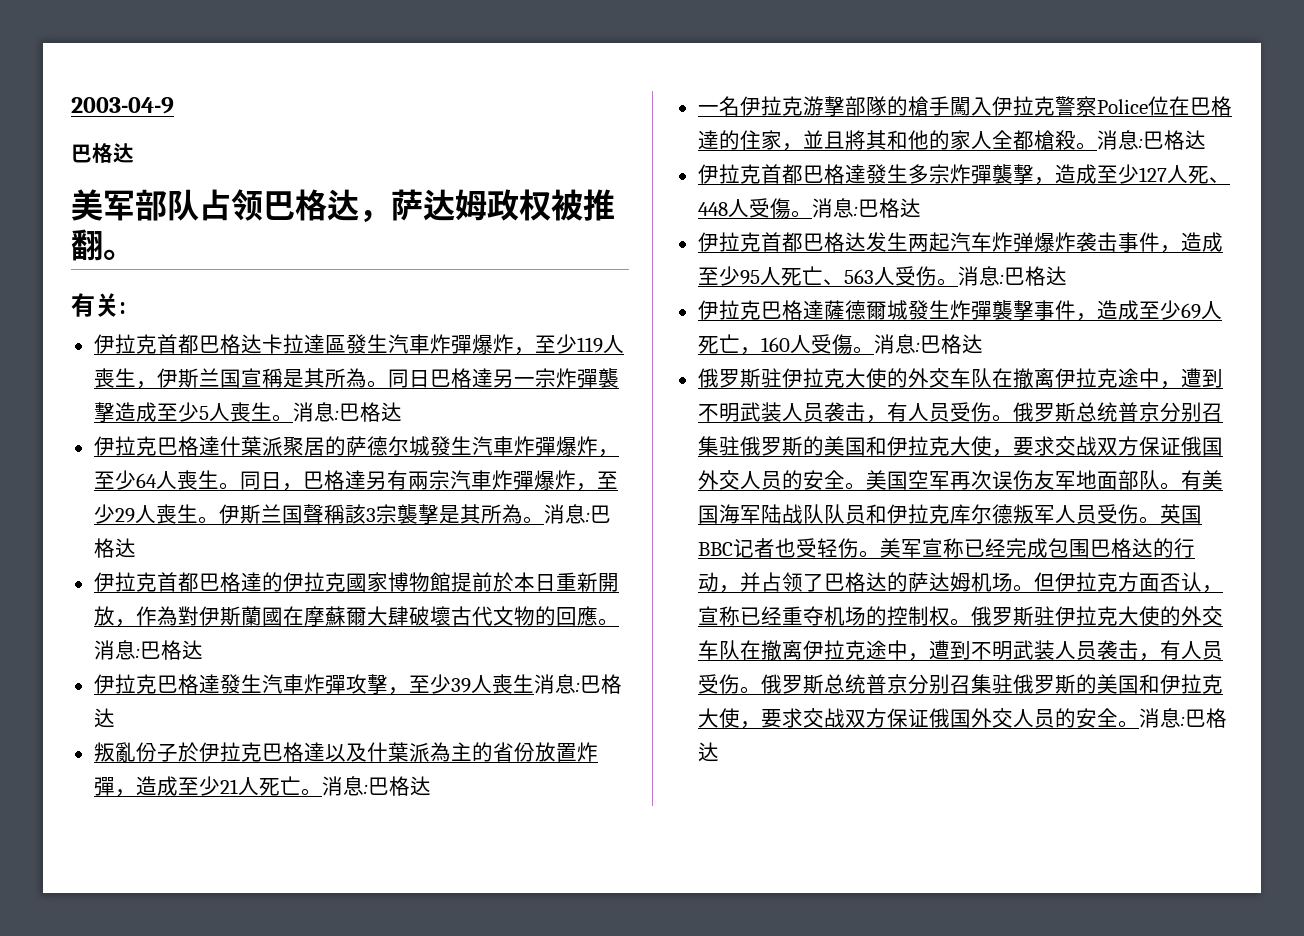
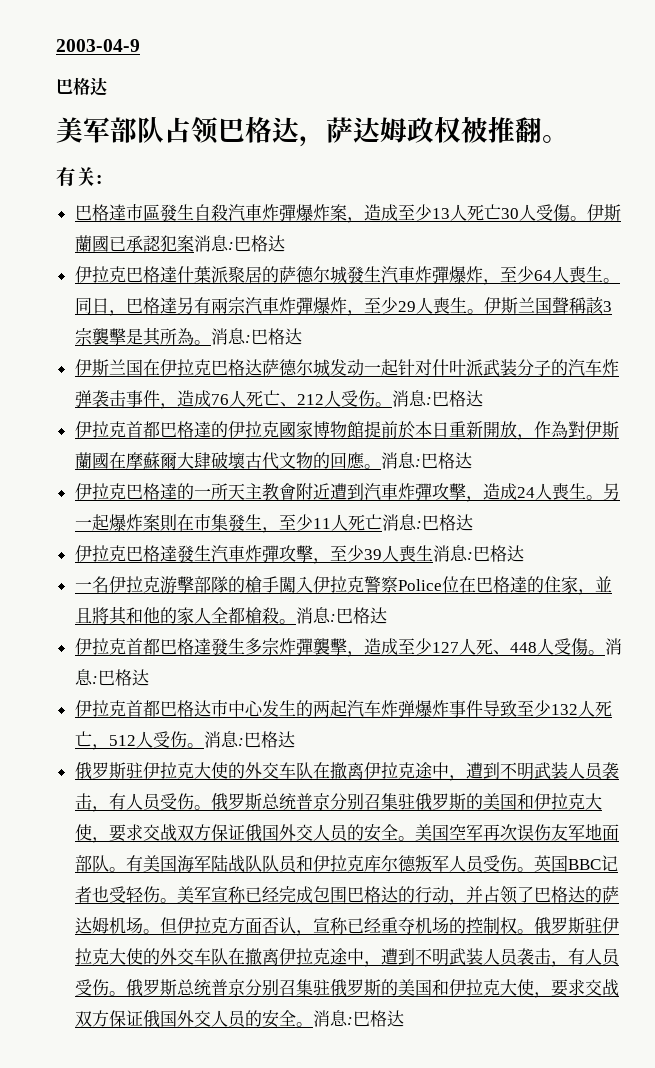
[93,334,624,355] [93,368,619,389] [93,402,293,423] 伊拉克首都巴格达卡拉達區發生汽車炸彈爆炸，至少119人喪生，伊斯兰国宣稱是其所為。同日巴格達另一宗炸彈襲擊造成至少5人喪生。 -> [74,204,621,223] [74,235,194,252] 巴格達市區發生自殺汽車炸彈爆炸案，造成至少13人死亡30人受傷。伊斯蘭國已承認犯案
(136, 548) none -> [74,359,619,377] [74,390,483,409] // 伊斯兰国在伊拉克巴格达萨德尔城发动一起针对什叶派武装分子的汽车炸弹袭击事件，造成76人死亡、212人受伤。消息:巴格达
(203, 650) none -> [74,483,620,502] [74,514,473,533] // 伊拉克巴格達的一所天主教會附近遭到汽車炸彈攻擊，造成24人喪生。另一起爆炸案則在市集發生，至少11人死亡消息:巴格达
[93,742,598,762] [93,776,431,797] // 叛亂份子於伊拉克巴格達以及什葉派為主的省份放置炸彈，造成至少21人死亡。消息:巴格达 -> (524, 553) none
[865,232,908,252] 发生 -> [210,700,313,717] 市中心发生的
[1075,232,1223,253] [697,266,1067,286] [697,300,1222,321] [697,334,853,355] 袭击事件，造成至少95人死亡、563人受伤。消息:巴格达 // 伊拉克巴格達薩德爾城發生炸彈襲擊事件，造成至少69人死亡，160人受傷 -> [448,700,612,717] [74,731,187,750] 事件导致至少132人死亡，512人受伤

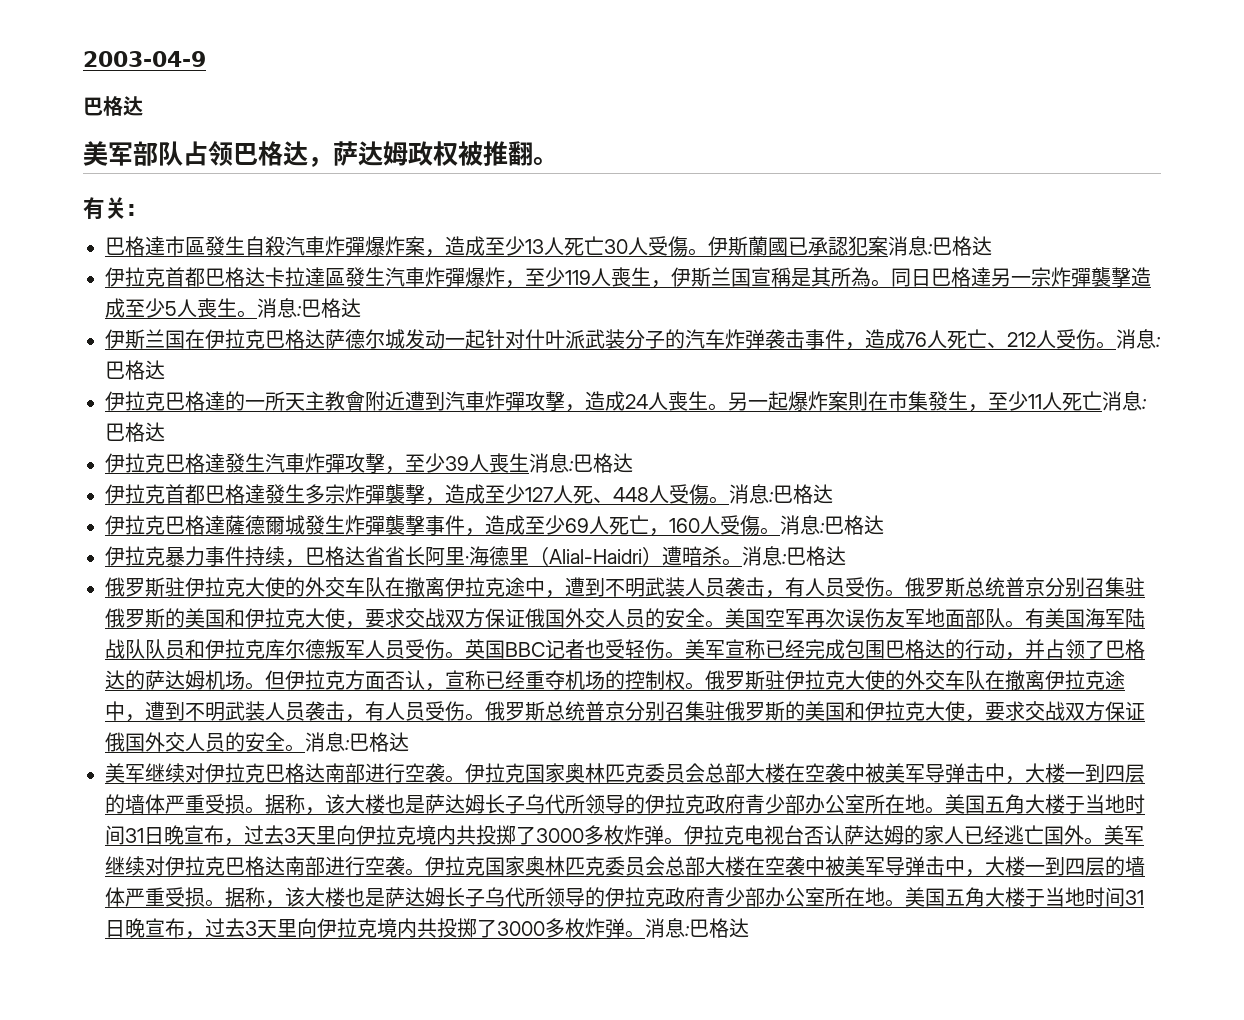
[125,266,347,284] 巴格達什葉派聚居的萨德尔城 -> [165,267,345,287] 首都巴格达卡拉達區
[533,266,620,283] [74,297,612,316] [74,327,194,346] 64人喪生。同日，巴格達另有兩宗汽車炸彈爆炸，至少29人喪生。伊斯兰国聲稱該3宗襲擊是其所為 -> [565,267,1151,288] [105,298,237,318] 119人喪生，伊斯兰国宣稱是其所為。同日巴格達另一宗炸彈襲擊造成至少5人喪生
[74,421,619,440] [74,451,472,470] // 伊拉克首都巴格達的伊拉克國家博物館提前於本日重新開放，作為對伊斯蘭國在摩蘇爾大肆破壞古代文物的回應。消息:巴格达 -> (165, 370) none
[74,576,612,595] [74,606,387,625] // 一名伊拉克游擊部隊的槍手闖入伊拉克警察Police位在巴格達的住家，並且將其和他的家人全都槍殺。消息:巴格达 -> (633, 463) none
[125,700,612,717] [74,731,187,750] 首都巴格达市中心发生的两起汽车炸弹爆炸事件导致至少132人死亡，512人受伤 -> [165,515,884,536] [105,546,722,567] 巴格達薩德爾城發生炸彈襲擊事件，造成至少69人死亡，160人受傷。消息:巴格达 // 伊拉克暴力事件持续，巴格达省省长阿里·海德里（Alial-Haidri）遭暗杀
(404, 1018) none -> [105,763,1145,784] [105,794,1145,815] [105,825,1144,846] [105,856,1145,877] [105,887,1144,908] [105,918,749,939] // 美军继续对伊拉克巴格达南部进行空袭。伊拉克国家奥林匹克委员会总部大楼在空袭中被美军导弹击中，大楼一到四层的墙体严重受损。据称，该大楼也是萨达姆长子乌代所领导的伊拉克政府青少部办公室所在地。美国五角大楼于当地时间31日晚宣布，过去3天里向伊拉克境内共投掷了3000多枚炸弹。伊拉克电视台否认萨达姆的家人已经逃亡国外。美军继续对伊拉克巴格达南部进行空袭。伊拉克国家奥林匹克委员会总部大楼在空袭中被美军导弹击中，大楼一到四层的墙体严重受损。据称，该大楼也是萨达姆长子乌代所领导的伊拉克政府青少部办公室所在地。美国五角大楼于当地时间31日晚宣布，过去3天里向伊拉克境内共投掷了3000多枚炸弹。消息:巴格达

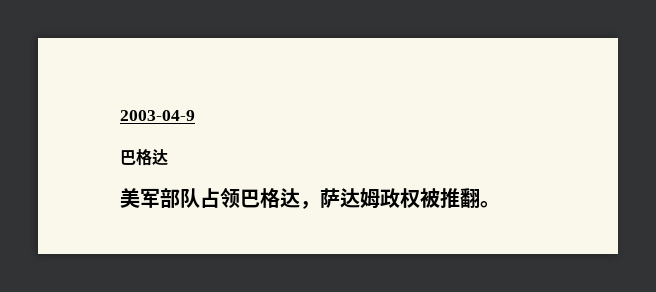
[83,197,136,219] [105,236,992,257] [105,267,1151,288] [105,298,361,318] [105,329,1161,350] [105,360,165,380] [105,391,1147,412] [105,422,165,442] [105,453,633,474] [105,484,833,505] [105,515,884,536] [105,546,846,567] [105,577,1145,598] [105,608,1145,629] [105,639,1145,660] [105,670,1125,691] [105,701,1145,722] [105,732,409,752] [105,763,1145,784] [105,794,1145,815] [105,825,1144,846] [105,856,1145,877] [105,887,1144,908] [105,918,749,939] // 有关: // 巴格達市區發生自殺汽車炸彈爆炸案，造成至少13人死亡30人受傷。伊斯蘭國已承認犯案消息:巴格达 // 伊拉克首都巴格达卡拉達區發生汽車炸彈爆炸，至少119人喪生，伊斯兰国宣稱是其所為。同日巴格達另一宗炸彈襲擊造成至少5人喪生。消息:巴格达 // 伊斯兰国在伊拉克巴格达萨德尔城发动一起针对什叶派武装分子的汽车炸弹袭击事件，造成76人死亡、212人受伤。消息:巴格达 // 伊拉克巴格達的一所天主教會附近遭到汽車炸彈攻擊，造成24人喪生。另一起爆炸案則在市集發生，至少11人死亡消息:巴格达 // 伊拉克巴格達發生汽車炸彈攻擊，至少39人喪生消息:巴格达 // 伊拉克首都巴格達發生多宗炸彈襲擊，造成至少127人死、448人受傷。消息:巴格达 // 伊拉克巴格達薩德爾城發生炸彈襲擊事件，造成至少69人死亡，160人受傷。消息:巴格达 // 伊拉克暴力事件持续，巴格达省省长阿里·海德里（Alial-Haidri）遭暗杀。消息:巴格达 // 俄罗斯驻伊拉克大使的外交车队在撤离伊拉克途中，遭到不明武装人员袭击，有人员受伤。俄罗斯总统普京分别召集驻俄罗斯的美国和伊拉克大使，要求交战双方保证俄国外交人员的安全。美国空军再次误伤友军地面部队。有美国海军陆战队队员和伊拉克库尔德叛军人员受伤。英国BBC记者也受轻伤。美军宣称已经完成包围巴格达的行动，并占领了巴格达的萨达姆机场。但伊拉克方面否认，宣称已经重夺机场的控制权。俄罗斯驻伊拉克大使的外交车队在撤离伊拉克途中，遭到不明武装人员袭击，有人员受伤。俄罗斯总统普京分别召集驻俄罗斯的美国和伊拉克大使，要求交战双方保证俄国外交人员的安全。消息:巴格达 // 美军继续对伊拉克巴格达南部进行空袭。伊拉克国家奥林匹克委员会总部大楼在空袭中被美军导弹击中，大楼一到四层的墙体严重受损。据称，该大楼也是萨达姆长子乌代所领导的伊拉克政府青少部办公室所在地。美国五角大楼于当地时间31日晚宣布，过去3天里向伊拉克境内共投掷了3000多枚炸弹。伊拉克电视台否认萨达姆的家人已经逃亡国外。美军继续对伊拉克巴格达南部进行空袭。伊拉克国家奥林匹克委员会总部大楼在空袭中被美军导弹击中，大楼一到四层的墙体严重受损。据称，该大楼也是萨达姆长子乌代所领导的伊拉克政府青少部办公室所在地。美国五角大楼于当地时间31日晚宣布，过去3天里向伊拉克境内共投掷了3000多枚炸弹。消息:巴格达 -> (500, 204) none

